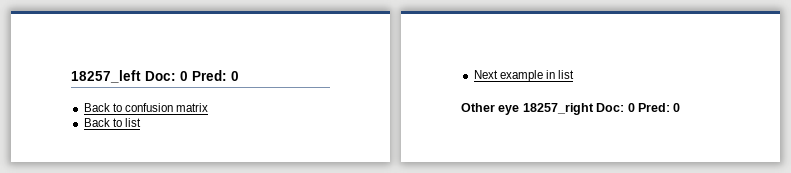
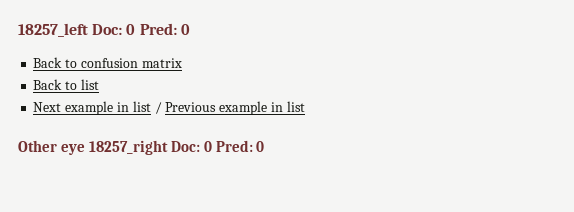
(574, 74) none -> [154,101,305,115] / Previous example in list

